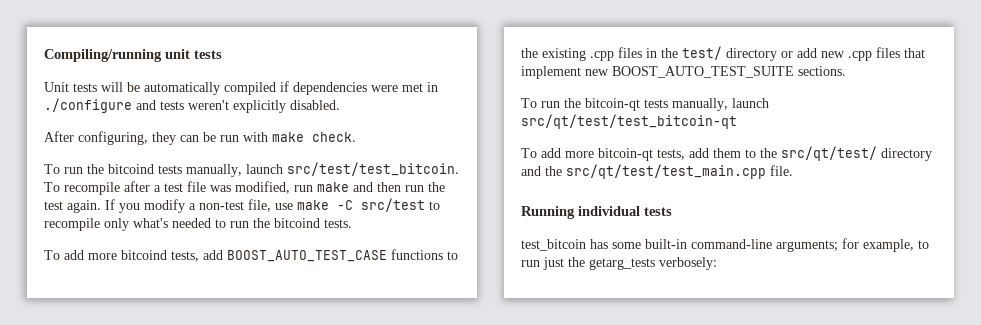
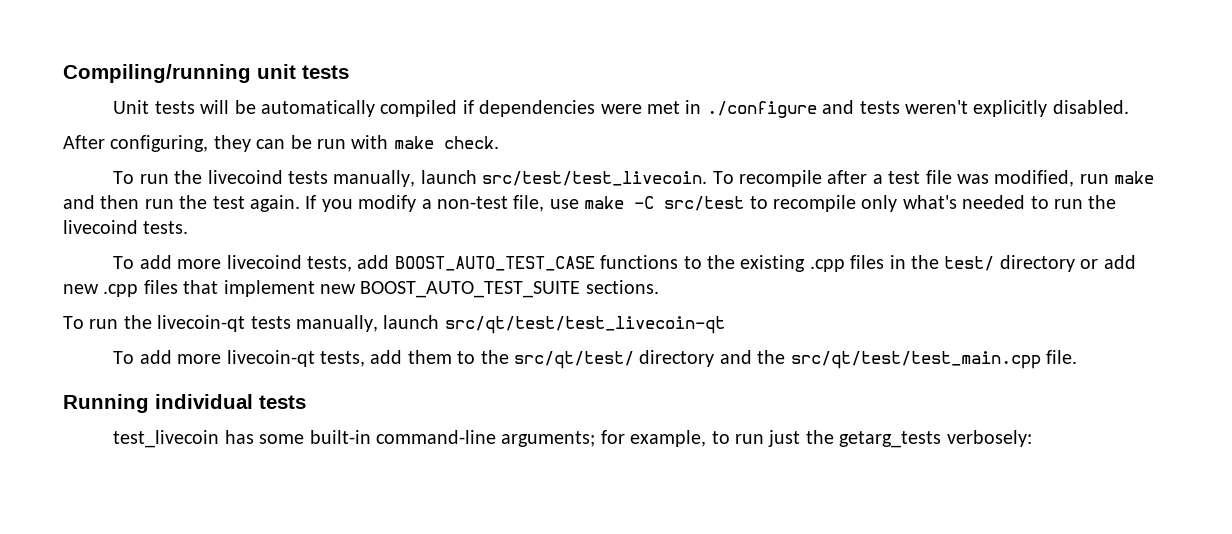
[108,162,459,177] bitcoind tests manually, launch src/test/test_bitcoin. -> [207,170,708,187] livecoind tests manually, launch src/test/test_livecoin.
[274,218,320,228] bitcoind -> [63,220,138,234] livecoind
[121,250,167,260] bitcoind -> [226,255,302,269] livecoind
[585,98,769,111] [521,114,737,129] [521,148,653,161] bitcoin-qt tests manually, launch src/qt/test/test_bitcoin-qt // To add more bitcoin-qt -> [157,315,725,334] [113,350,315,367] livecoin-qt tests manually, launch src/qt/test/test_livecoin-qt // To add more livecoin-qt
[521,239,586,251] test_bitcoin -> [113,430,220,448] test_livecoin

